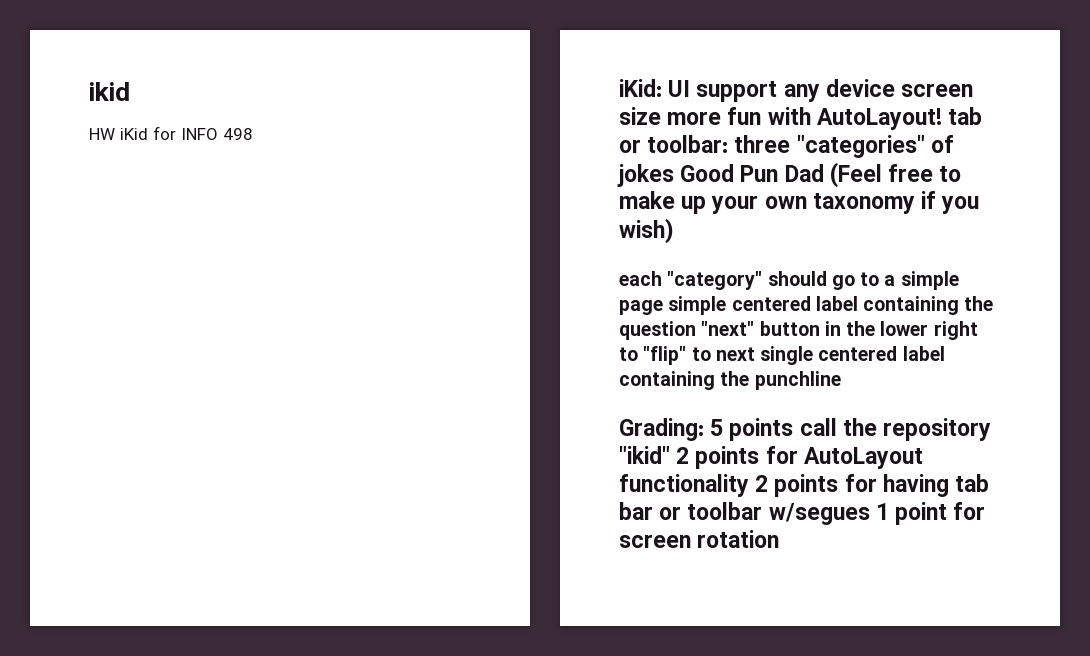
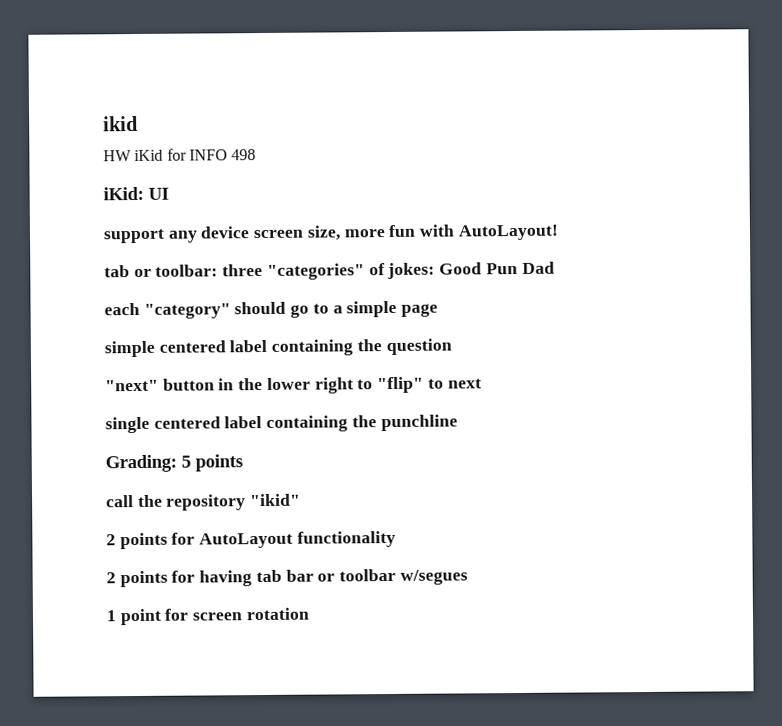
(691, 88) none -> (169, 193) //
[619,107,661,125] size -> [306,225,341,241] size,
(942, 119) none -> (559, 232) //
[617,164,674,187] jokes -> [387,262,436,280] jokes:
[829,162,962,188] [619,191,980,214] [619,218,674,244] (Feel free to make up your own taxonomy if you wish) -> (555, 267) none
(663, 307) none -> (439, 310) //
(696, 330) none -> (452, 347) //
(755, 354) none -> (482, 383) //
(794, 429) none -> (243, 463) //
(670, 455) none -> (302, 500) //
(749, 485) none -> (396, 539) //
(870, 514) none -> (468, 577) //

